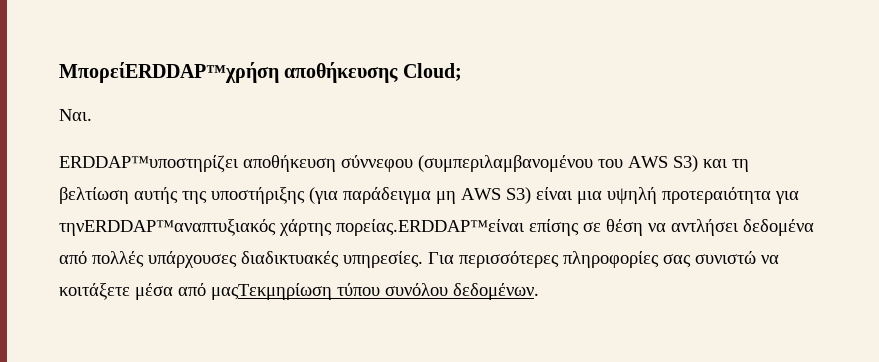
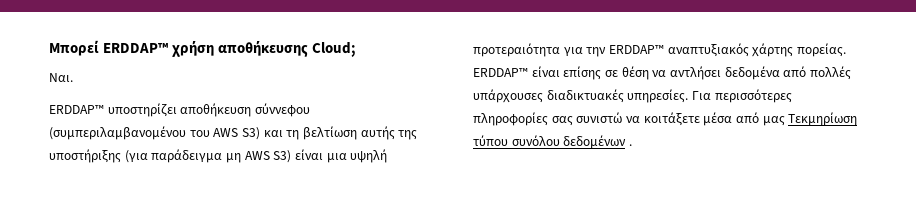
[59,62,279,83] ΜπορείERDDAP™χρήση -> [49,40,215,57] Μπορεί ERDDAP™ χρήση
[59,155,238,173] ERDDAP™υποστηρίζει -> [49,103,177,117] ERDDAP™ υποστηρίζει
[59,219,524,236] τηνERDDAP™αναπτυξιακός χάρτης πορείας.ERDDAP™είναι -> [586,43,846,57] [473,66,560,77] την ERDDAP™ αναπτυξιακός χάρτης πορείας. ERDDAP™ είναι
[211,283,539,300] μαςΤεκμηρίωση τύπου συνόλου δεδομένων. -> [762,112,858,126] [473,135,632,149] μας Τεκμηρίωση τύπου συνόλου δεδομένων .

